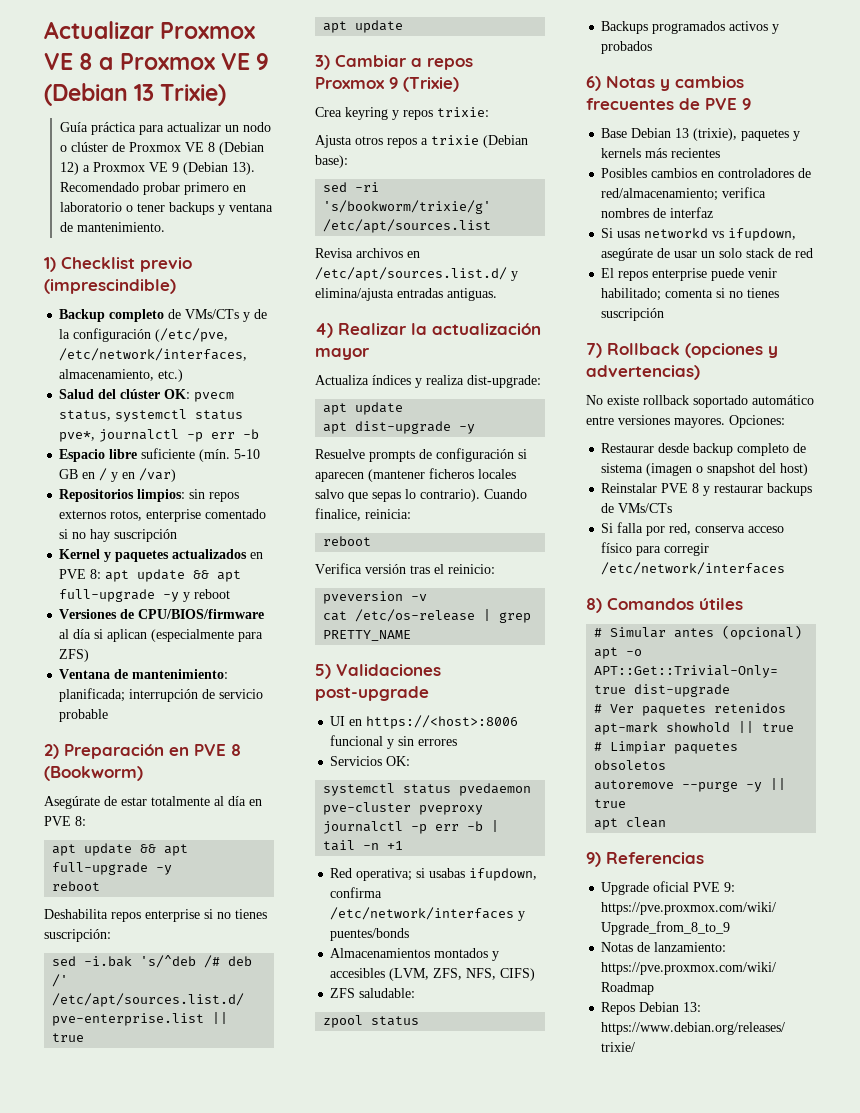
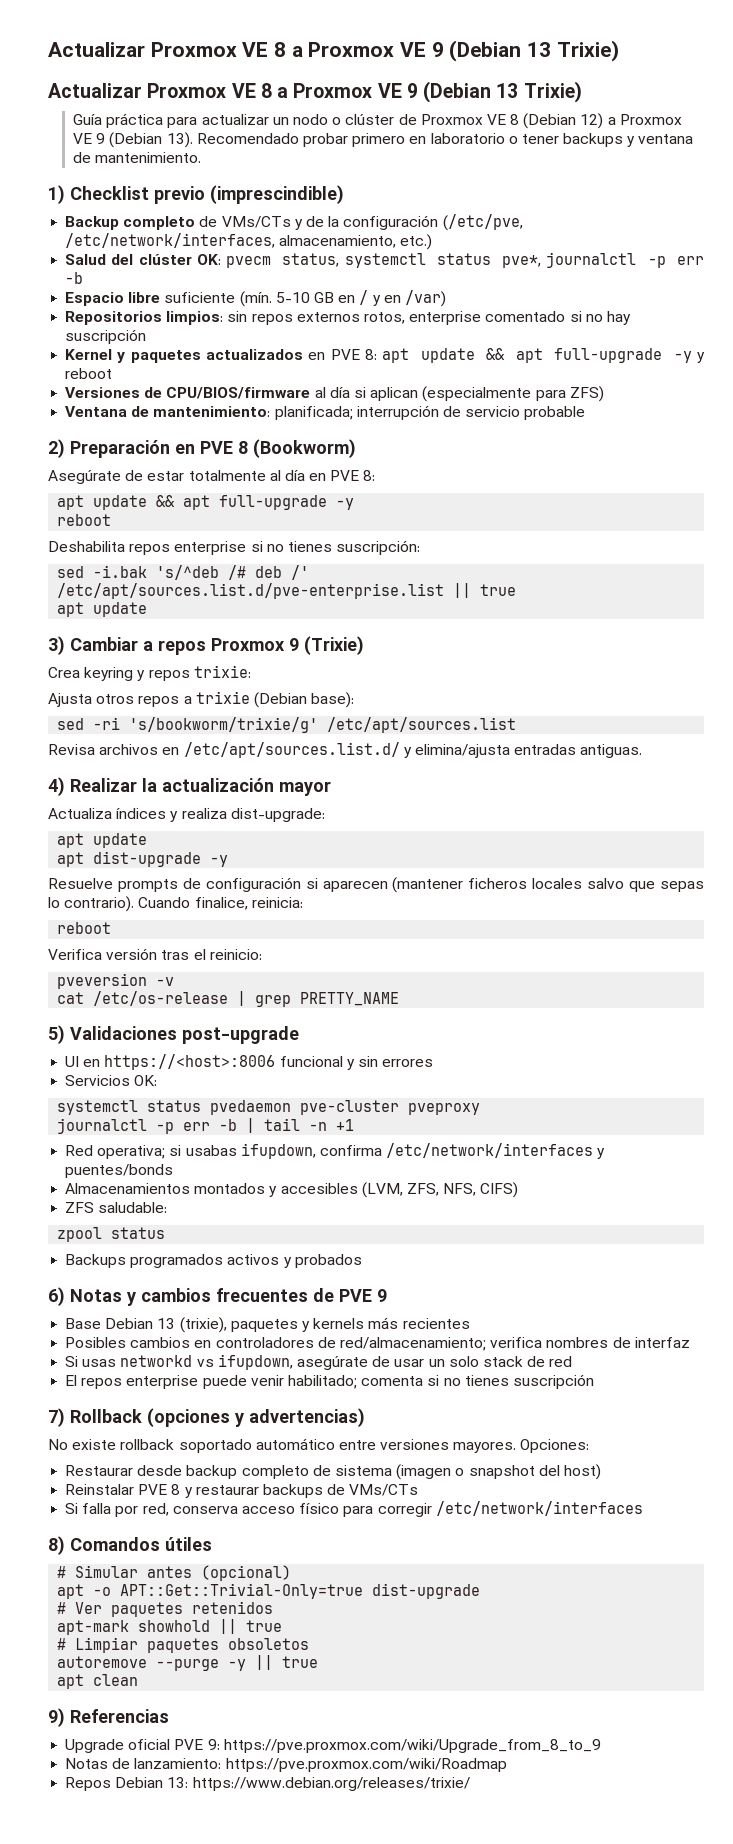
(227, 95) none -> [48,81,582,103] // Actualizar Proxmox VE 8 a Proxmox VE 9 (Debian 13 Trixie)

